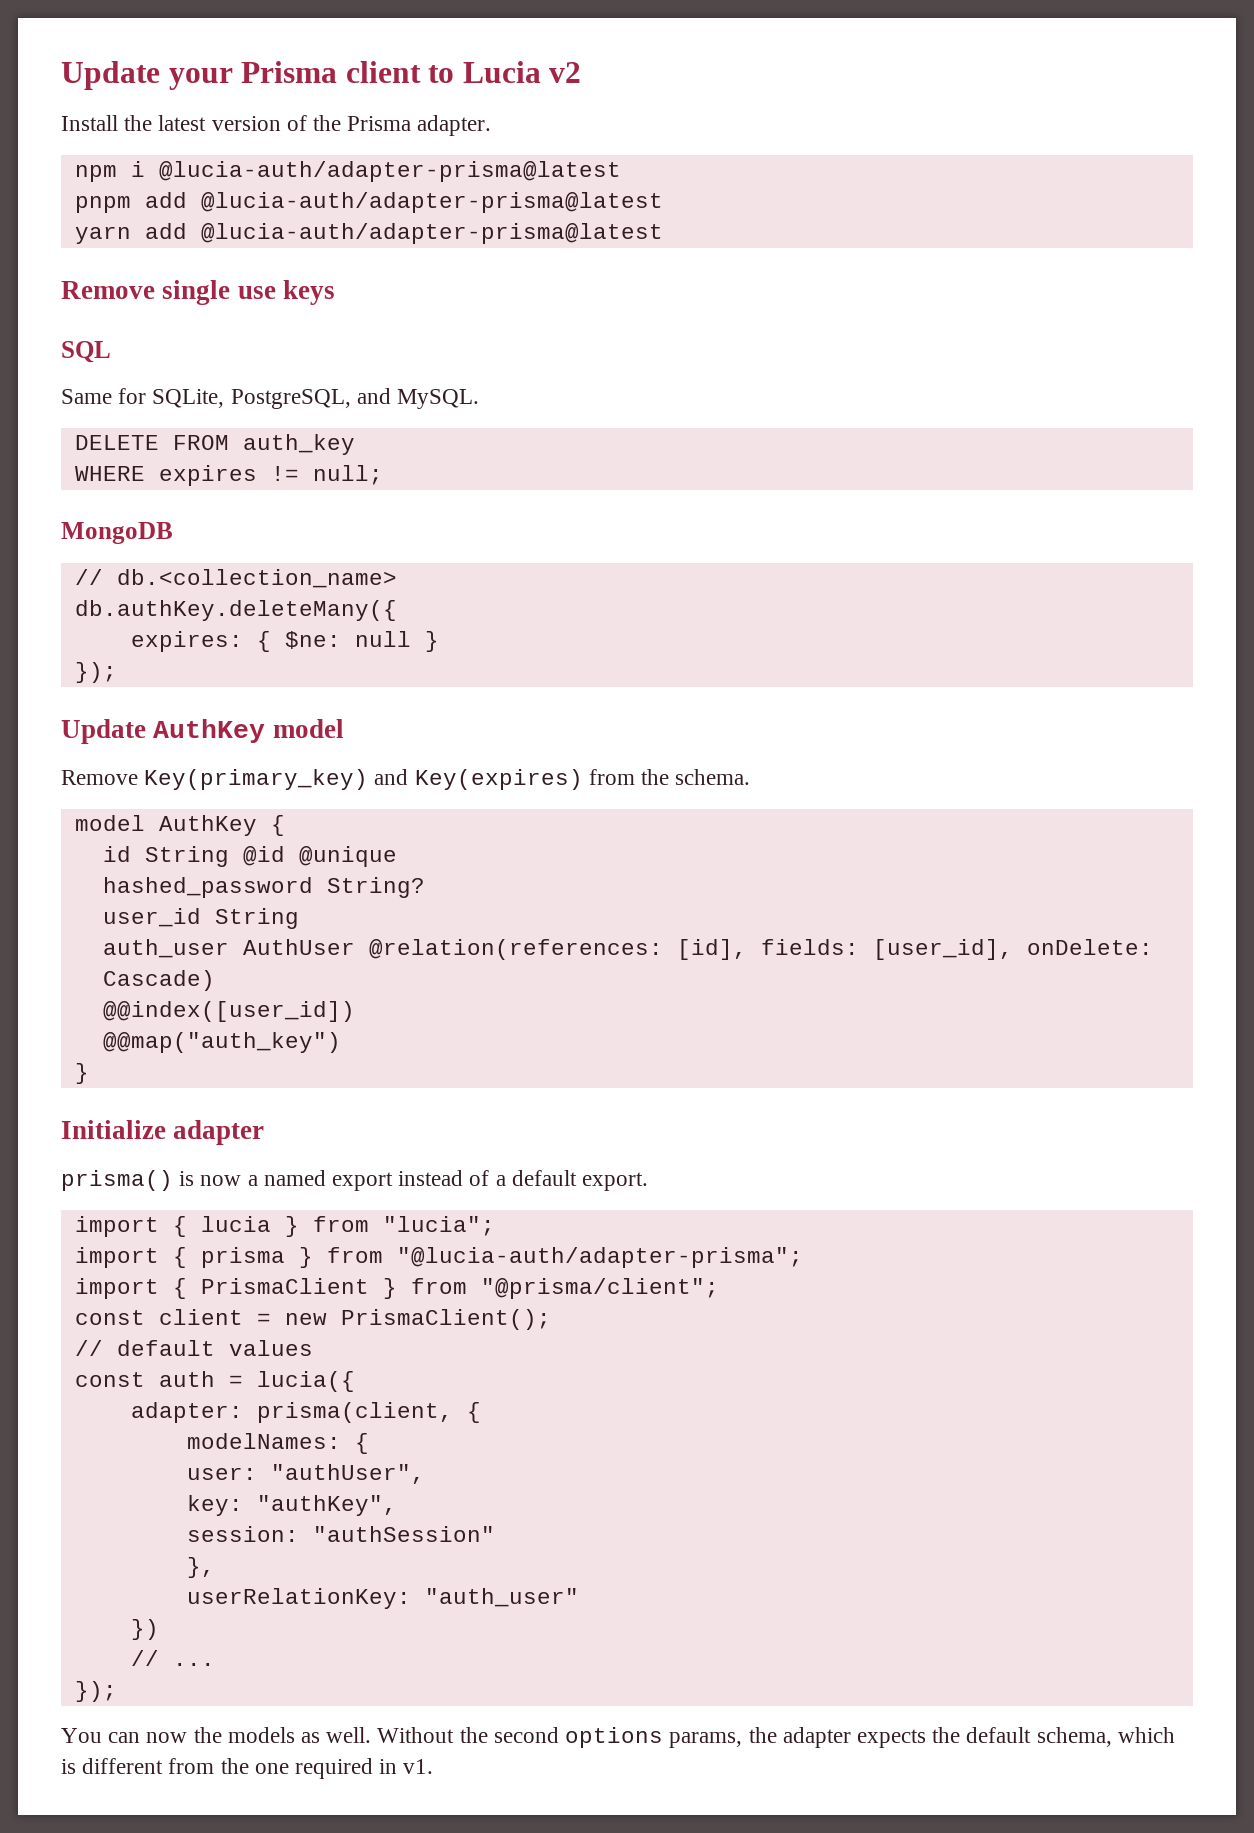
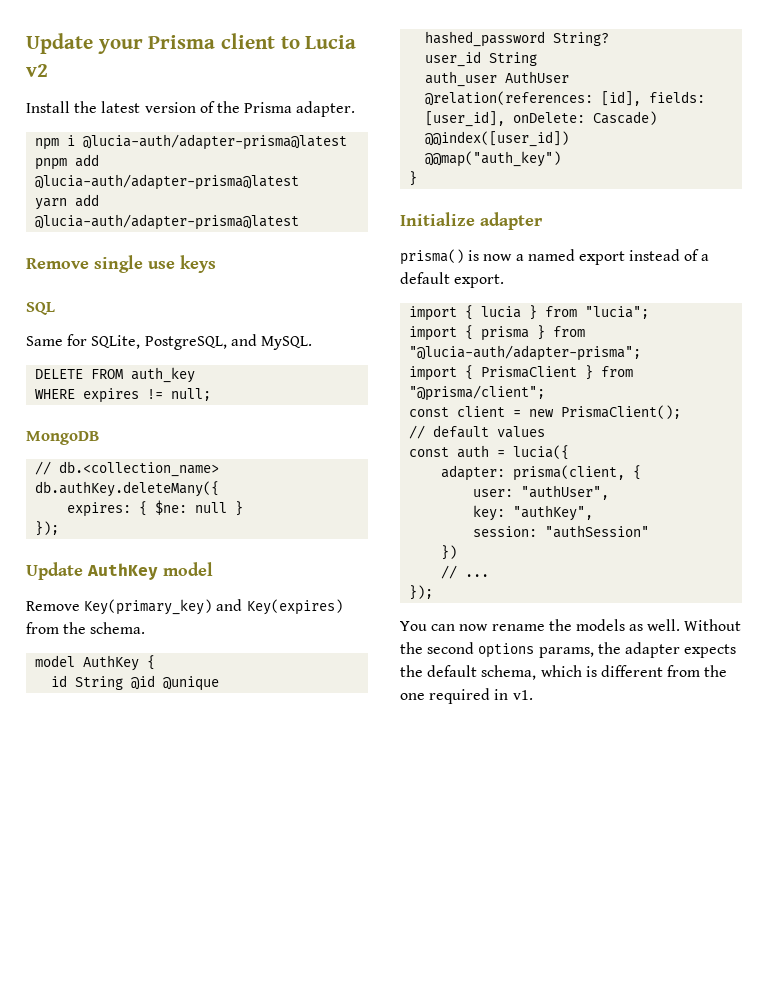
[186,1433,369,1454] // modelNames: { -> (642, 472) none
[186,1557,215,1578] [186,1588,579,1609] // }, // userRelationKey: "auth_user" -> (650, 531) none
(188, 1737) none -> [491,624,545,631] rename

